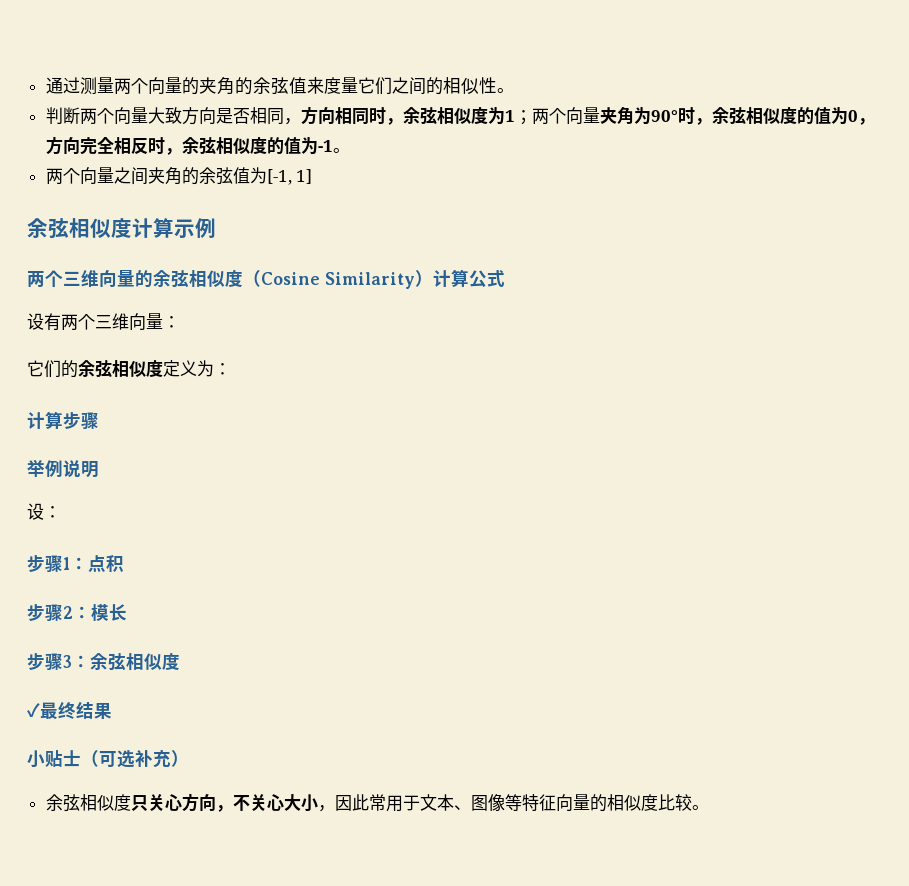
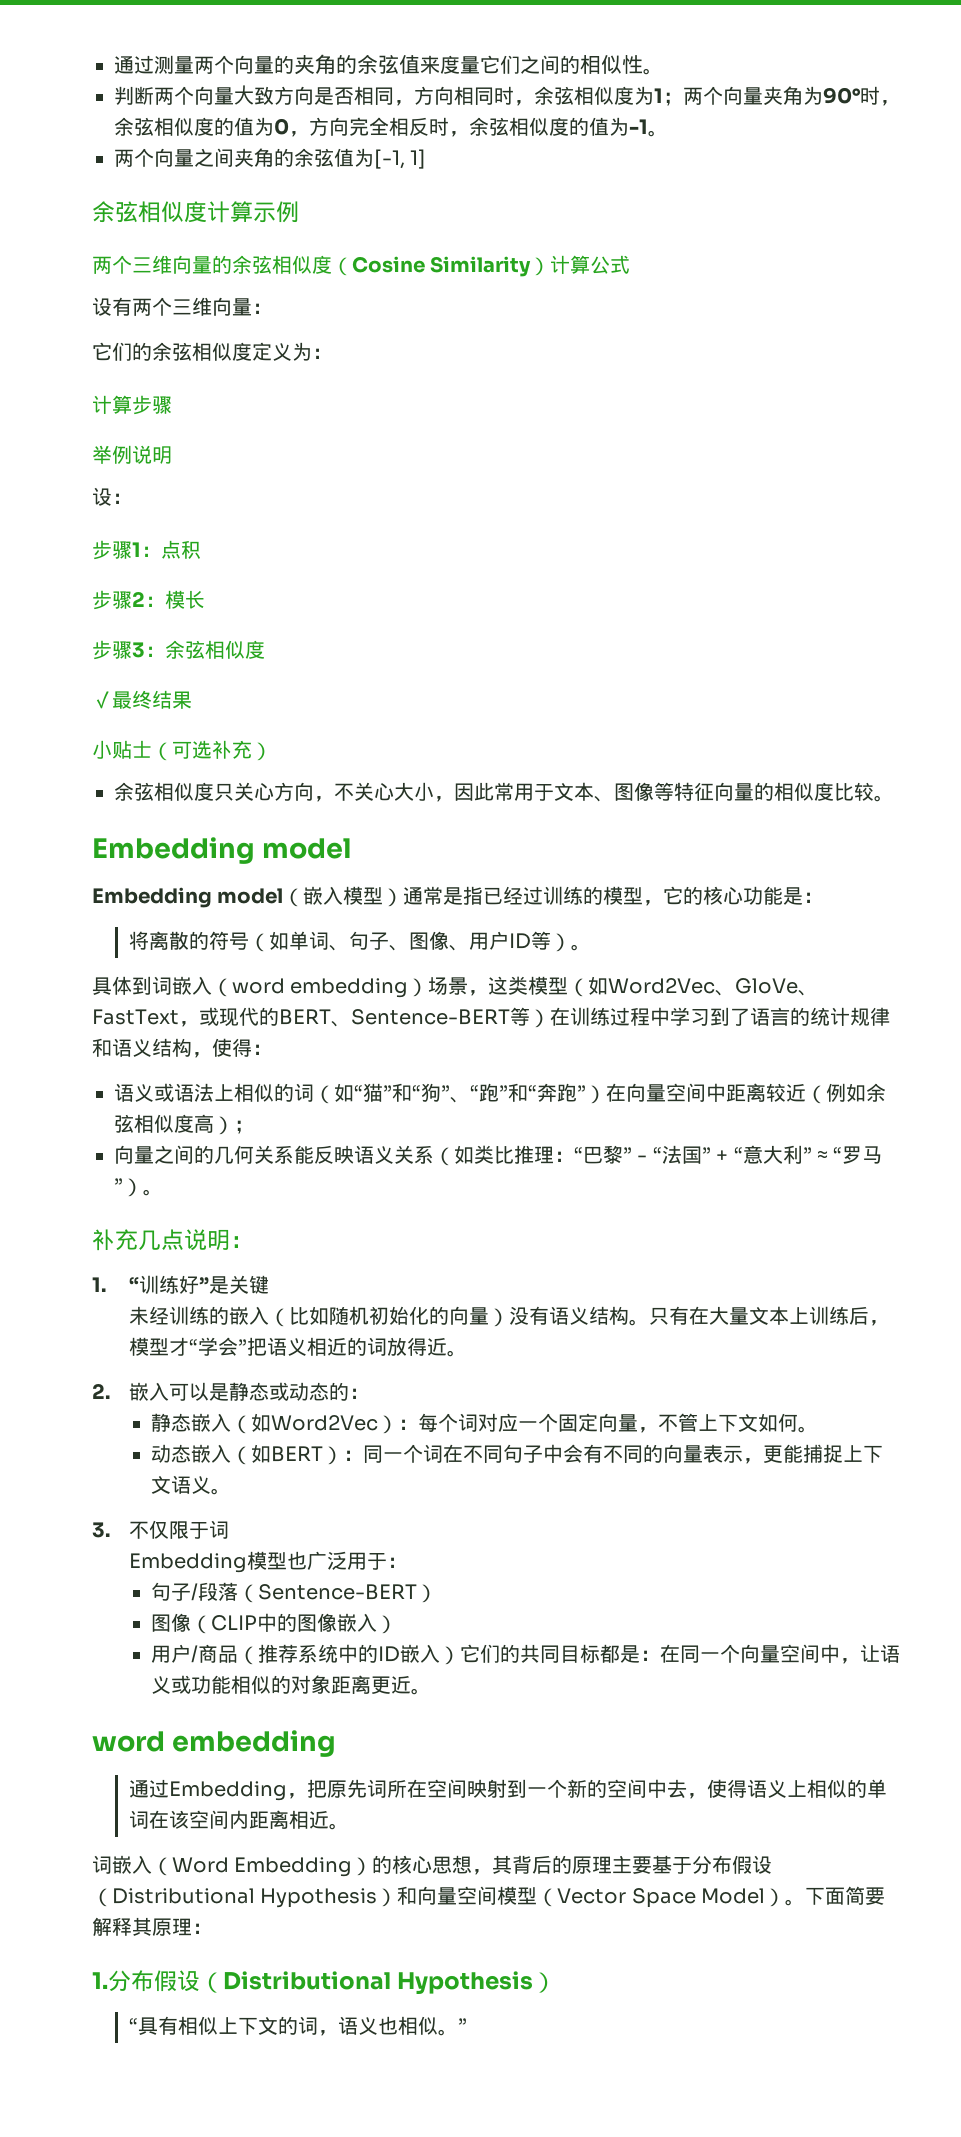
(709, 807) none -> [92,837,353,864] [92,886,824,908] [128,931,591,952] [92,976,819,998] [92,1007,890,1028] [92,1038,272,1058] [114,1083,886,1104] [114,1114,254,1135] [114,1145,883,1166] [114,1178,163,1197] [92,1229,253,1251] [92,1275,269,1294] [128,1306,889,1327] [128,1337,467,1357] [92,1382,369,1401] [150,1413,818,1434] [150,1444,883,1465] [150,1475,231,1495] [92,1520,229,1539] [128,1551,407,1573] [150,1582,437,1603] [150,1613,397,1634] [150,1644,900,1665] [150,1675,431,1695] [92,1730,337,1757] [128,1779,887,1801] [128,1810,349,1830] [92,1855,773,1877] [92,1886,886,1908] [92,1917,212,1936] [92,1970,557,1994] [128,2016,467,2036] // Embedding model // Embedding model（嵌入模型）通常是指已经过训练的模型，它的核心功能是： // 将离散的符号（如单词、句子、图像、用户ID等）。 // 具体到词嵌入（word embedding）场景，这类模型（如Word2Vec、GloVe、FastText，或现代的BERT、Sentence-BERT等）在训练过程中学习到了语言的统计规律和语义结构，使得： // 语义或语法上相似的词（如“猫”和“狗”、“跑”和“奔跑”）在向量空间中距离较近（例如余弦相似度高）； // 向量之间的几何关系能反映语义关系（如类比推理：“巴黎” - “法国” + “意大利” ≈ “罗马”）。 // 补充几点说明： // 1. “训练好”是关键 // 未经训练的嵌入（比如随机初始化的向量）没有语义结构。只有在大量文本上训练后，模型才“学会”把语义相近的词放得近。 // 2.嵌入可以是静态或动态的： // 静态嵌入（如Word2Vec）：每个词对应一个固定向量，不管上下文如何。 // 动态嵌入（如BERT）：同一个词在不同句子中会有不同的向量表示，更能捕捉上下文语义。 // 3.不仅限于词 // Embedding模型也广泛用于： // 句子/段落（Sentence-BERT） // 图像（CLIP中的图像嵌入） // 用户/商品（推荐系统中的ID嵌入）它们的共同目标都是：在同一个向量空间中，让语义或功能相似的对象距离更近。 // word embedding // 通过Embedding，把原先词所在空间映射到一个新的空间中去，使得语义上相似的单词在该空间内距离相近。 // 词嵌入（Word Embedding）的核心思想，其背后的原理主要基于分布假设（Distributional Hypothesis）和向量空间模型（Vector Space Model）。下面简要解释其原理： // 1.分布假设（Distributional Hypothesis） // “具有相似上下文的词，语义也相似。”

